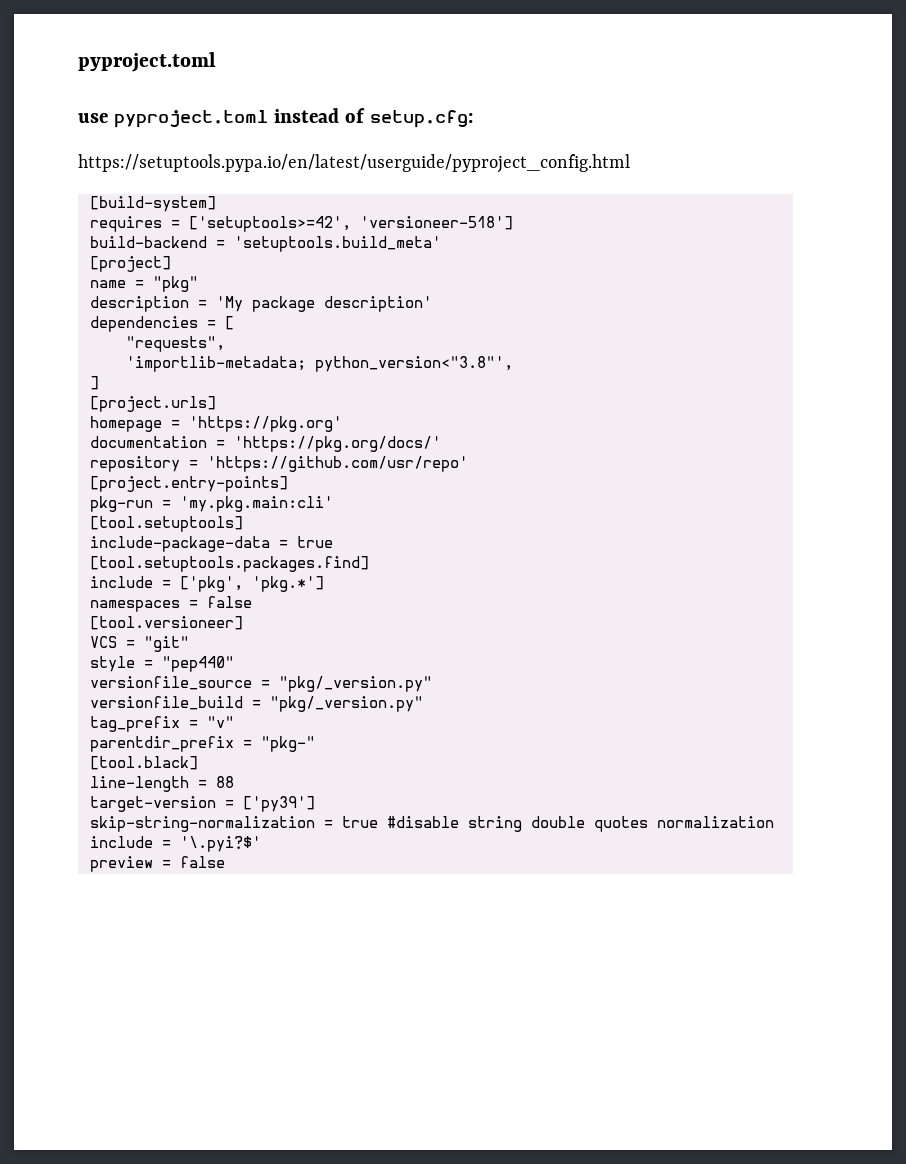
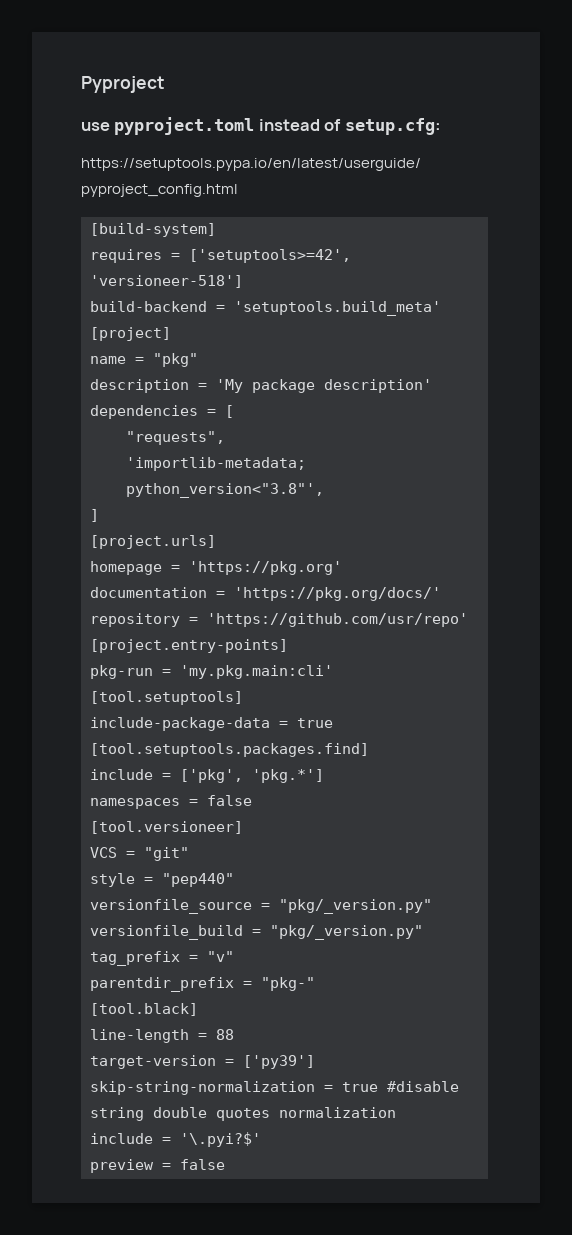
[78,52,216,72] pyproject.toml -> [81,76,165,93] Pyproject

